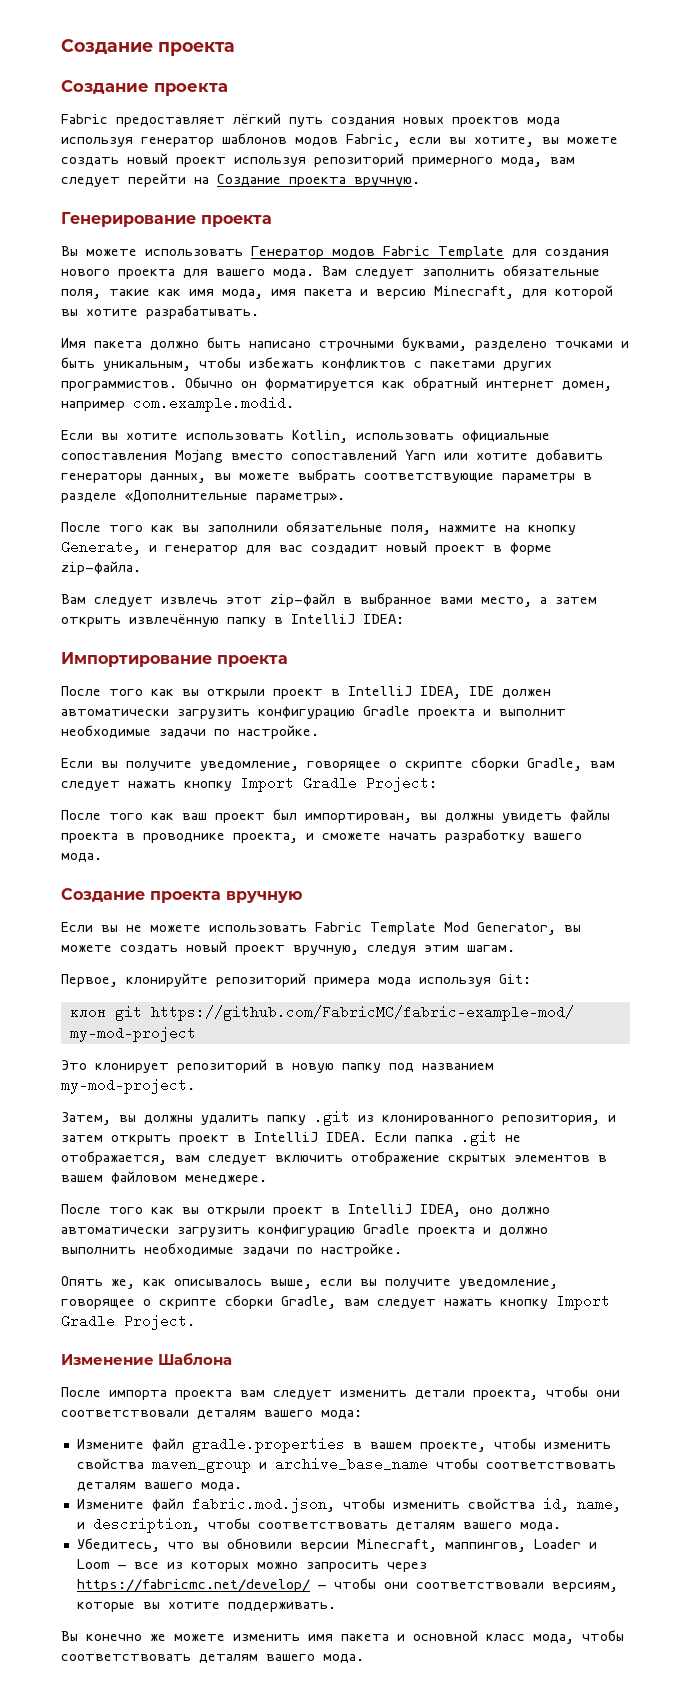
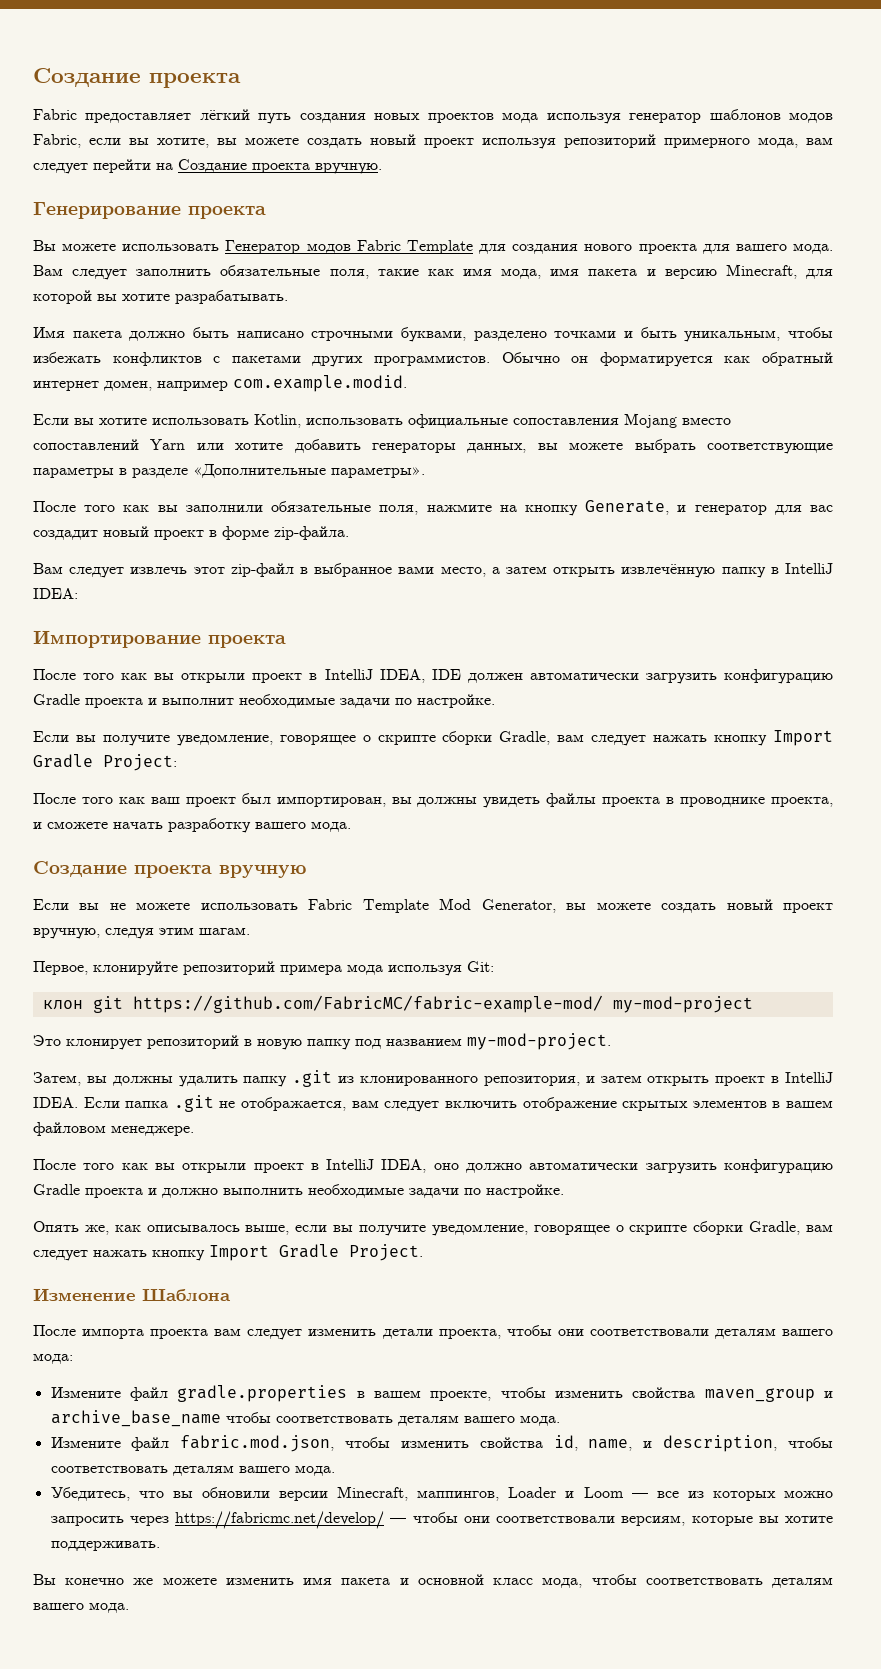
[61,39,235,56] [61,80,228,96] Создание проекта // Создание проекта -> [33,68,241,88] Создание проекта

